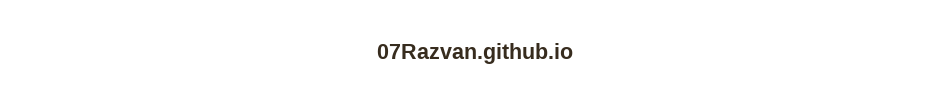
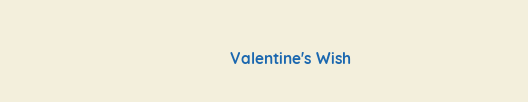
[376,43,573,64] 07Razvan.github.io -> [230,52,351,64] Valentine's Wish

